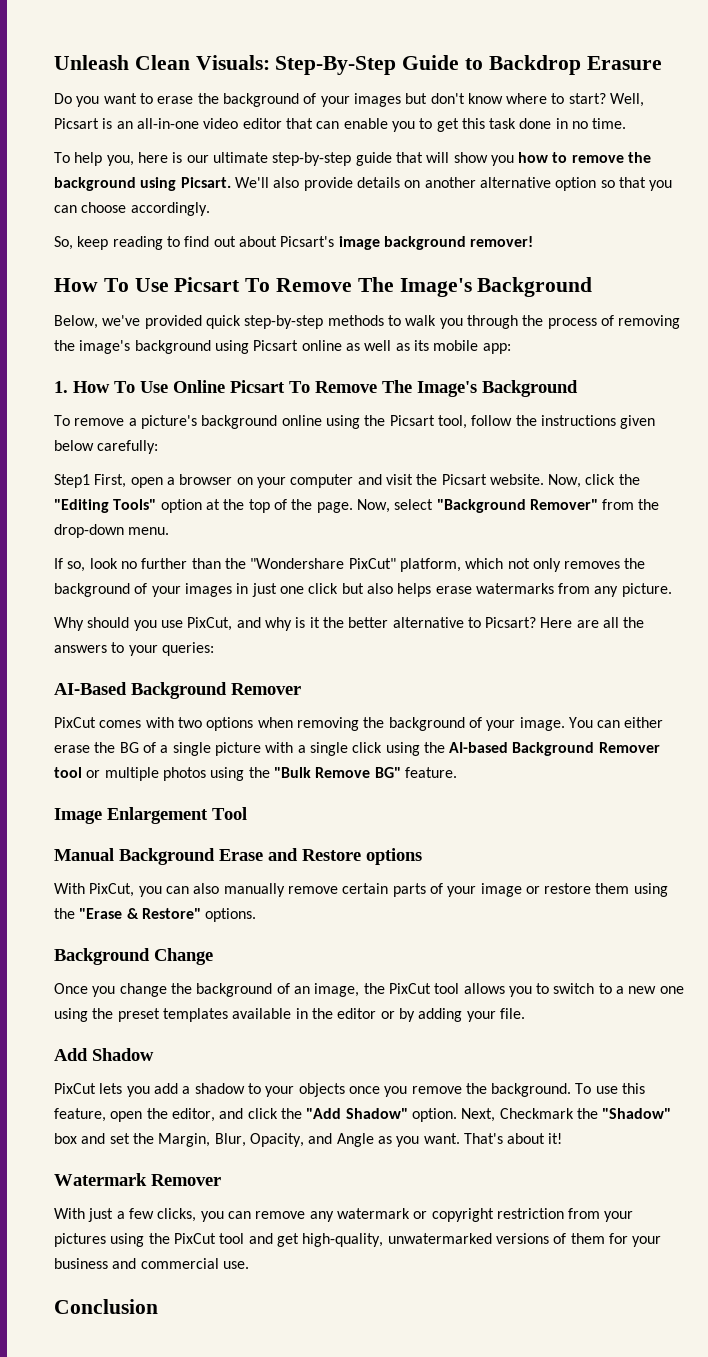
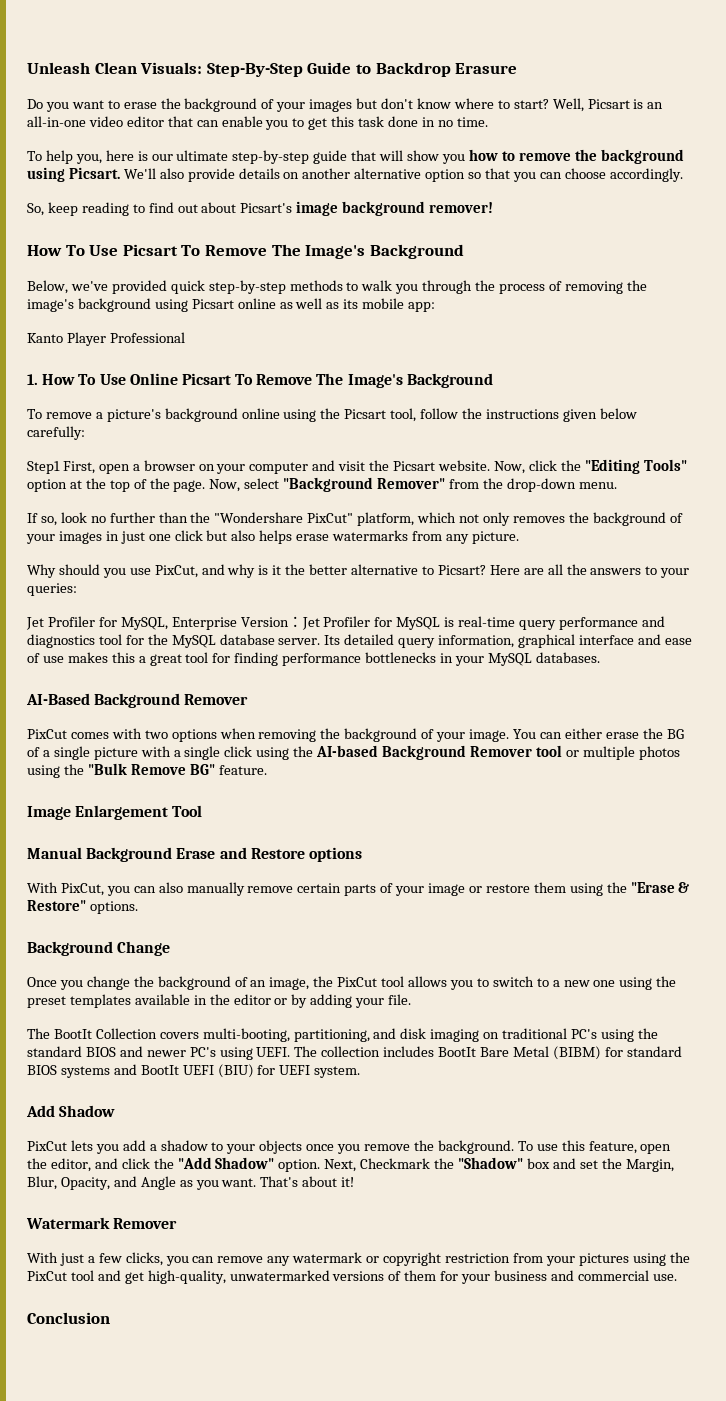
(511, 348) none -> [27,332,185,346] // Kanto Player Professional
(214, 649) none -> [26,616,665,630] [27,634,692,648] [27,652,600,666] // Jet Profiler for MySQL, Enterprise Version：Jet Profiler for MySQL is real-time query performance and diagnostics tool for the MySQL database server. Its detailed query information, graphical interface and ease of use makes this a great tool for finding performance bottlenecks in your MySQL databases.
(525, 1013) none -> [27,1028,658,1042] [27,1046,682,1060] [27,1064,361,1078] // The BootIt Collection covers multi-booting, partitioning, and disk imaging on traditional PC's using the standard BIOS and newer PC's using UEFI. The collection includes BootIt Bare Metal (BIBM) for standard BIOS systems and BootIt UEFI (BIU) for UEFI system.

